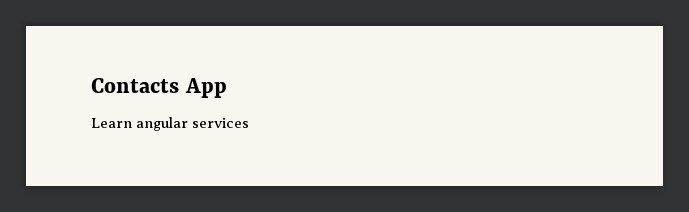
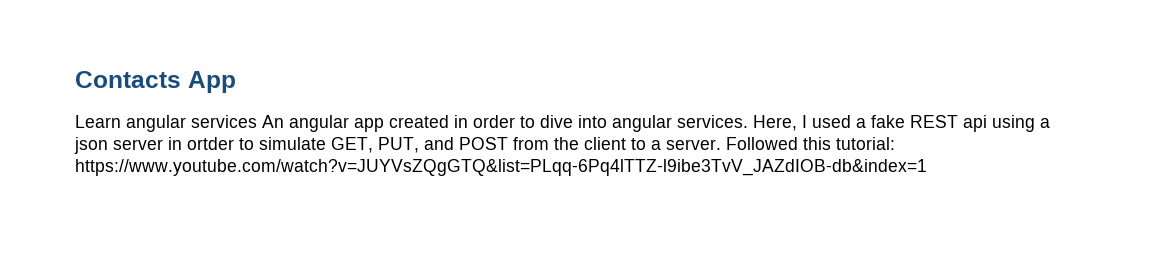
(249, 123) none -> [262,115,1050,132] [74,137,895,154] [75,159,927,176] An angular app created in order to dive into angular services. Here, I used a fake REST api using a json server in ortder to simulate GET, PUT, and POST from the client to a server. Followed this tutorial: https://www.youtube.com/watch?v=JUYVsZQgGTQ&list=PLqq-6Pq4lTTZ-l9ibe3TvV_JAZdIOB-db&index=1

